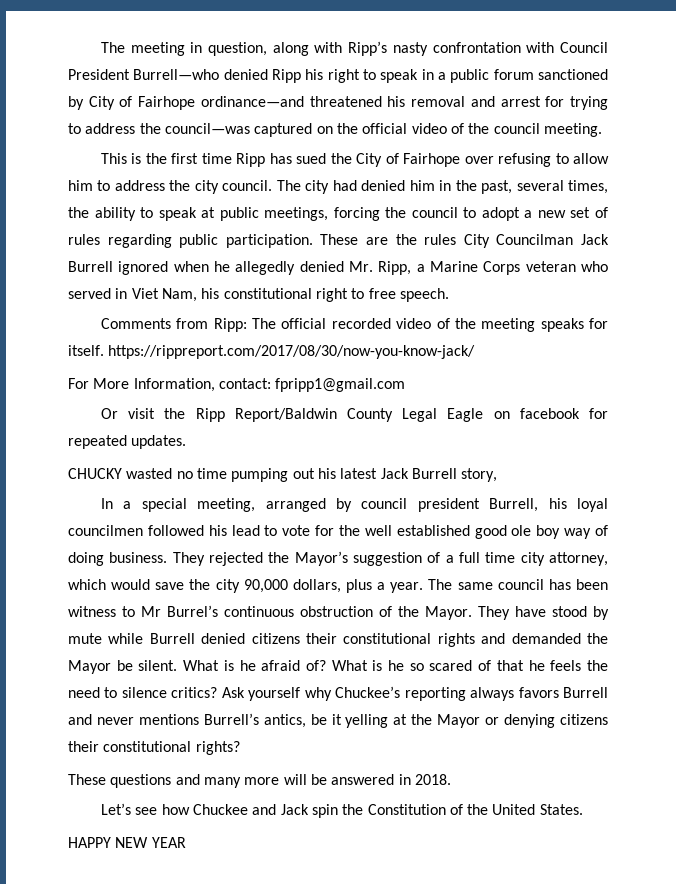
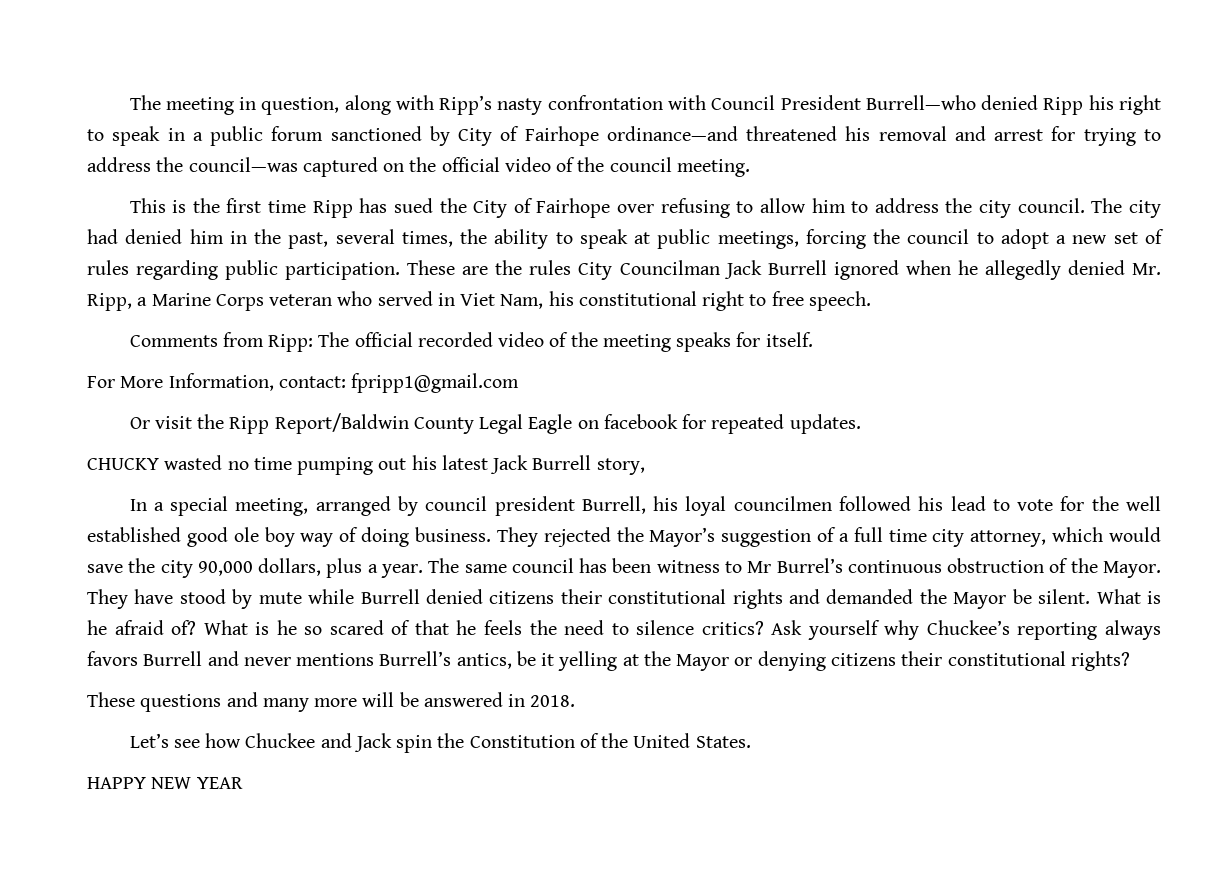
[108,345,476,359] https://rippreport.com/2017/08/30/now-you-know-jack/ -> (813, 339) none

